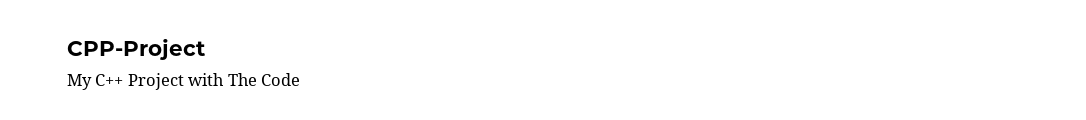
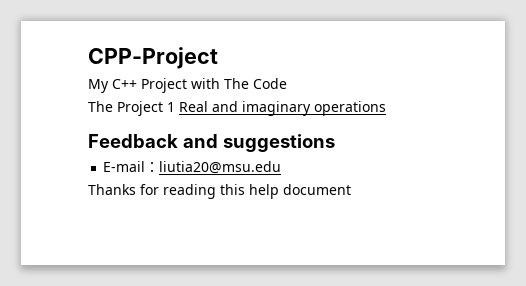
(301, 79) none -> [88,101,386,116] [88,134,335,152] [103,161,282,174] [88,184,351,199] // The Project 1 Real and imaginary operations // Feedback and suggestions // E-mail：liutia20@msu.edu // Thanks for reading this help document

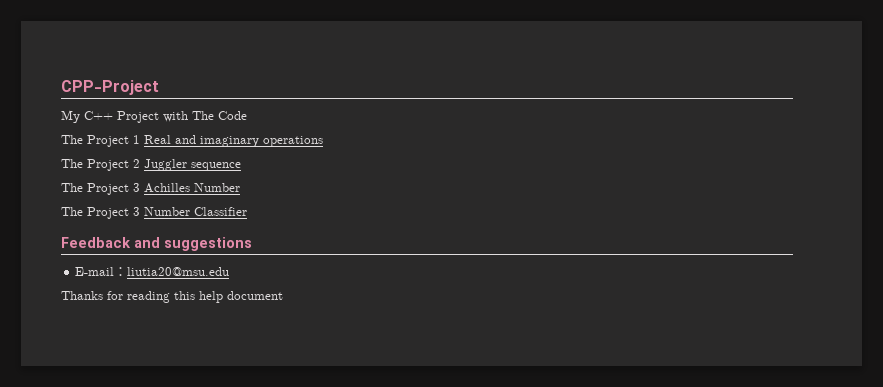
(386, 108) none -> [61,159,241,171] [61,183,240,195] [61,207,247,219] // The Project 2 Juggler sequence // The Project 3 Achilles Number // The Project 3 Number Classifier

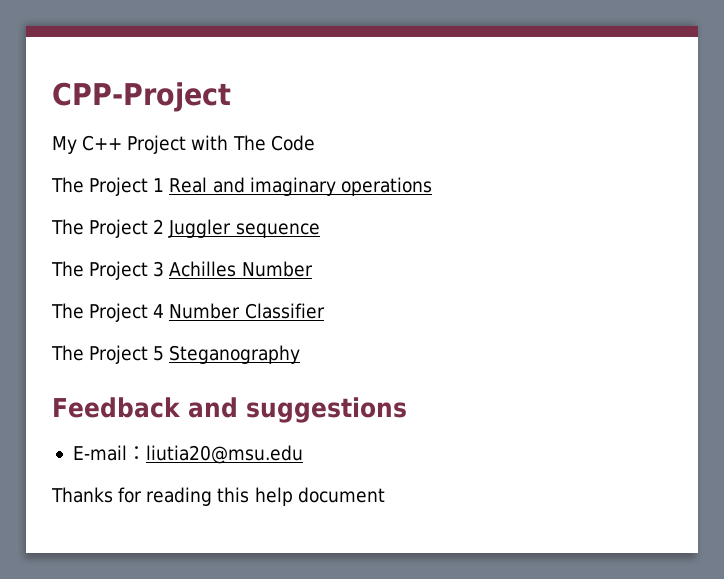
[133,207,140,216] 3 -> [153,304,165,318] 4
(247, 211) none -> [51,345,301,364] // The Project 5 Steganography

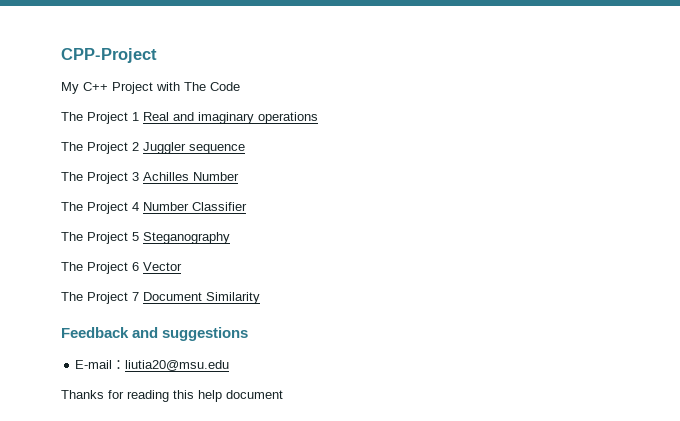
(301, 354) none -> [61,262,182,274] [61,292,260,304] // The Project 6 Vector // The Project 7 Document Similarity

